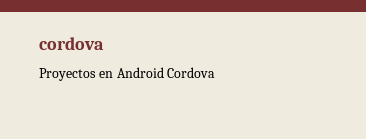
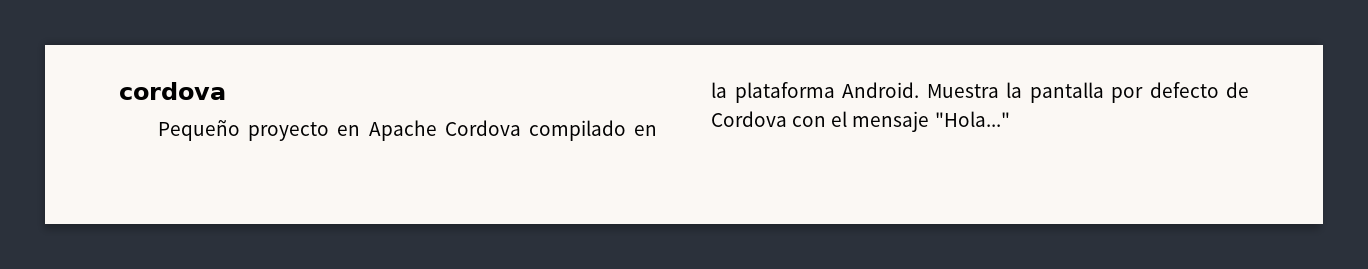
[39,67,216,81] Proyectos en Android Cordova -> [158,120,657,141] [711,82,1249,103] [711,111,1010,132] Pequeño proyecto en Apache Cordova compilado en la plataforma Android. Muestra la pantalla por defecto de Cordova con el mensaje "Hola..."

